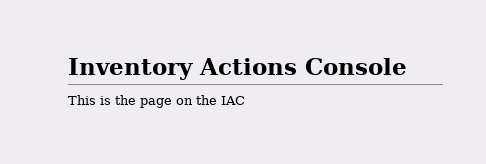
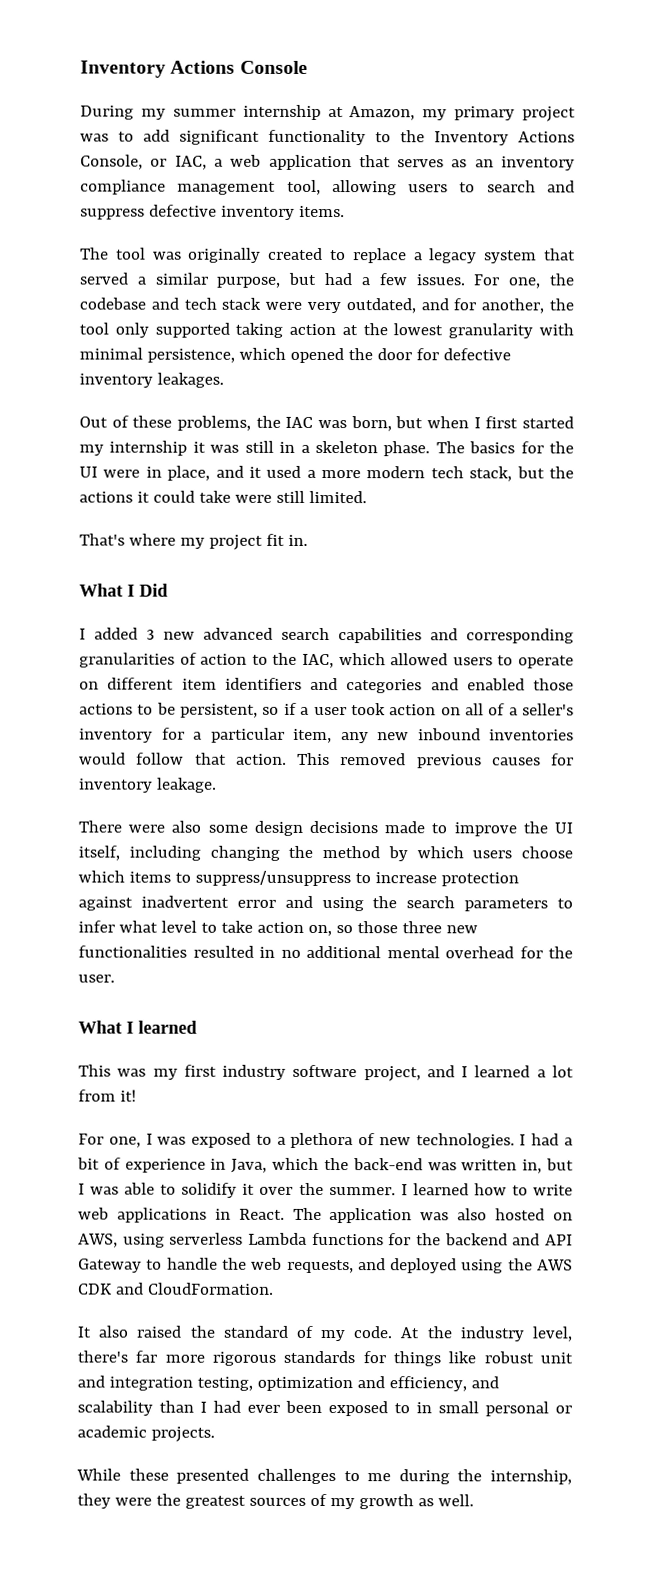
[68,95,245,108] This is the page on the IAC -> [80,104,576,122] [80,129,575,146] [80,154,575,171] [80,179,575,196] [80,204,345,220] [80,247,576,264] [79,272,574,289] [79,297,574,314] [79,322,574,339] [79,347,511,364] [79,372,224,388] [79,415,575,432] [79,440,574,457] [79,465,574,482] [79,490,367,504] [79,533,308,550] [79,583,168,597] [79,627,574,644] [79,652,574,669] [79,677,574,694] [79,702,574,718] [79,727,574,744] [79,752,574,769] [78,777,217,793] [78,820,573,837] [78,845,573,862] [78,870,519,887] [78,895,573,912] [78,920,478,937] [78,945,573,959] [78,974,115,983] [78,1020,197,1034] [78,1064,574,1082] [78,1089,137,1102] [78,1132,573,1149] [77,1157,574,1174] [78,1182,573,1198] [78,1207,574,1224] [78,1232,573,1248] [78,1257,573,1274] [78,1282,274,1295] [77,1325,572,1342] [77,1350,573,1367] [77,1375,499,1392] [77,1400,572,1417] [77,1425,215,1442] [76,1468,572,1485] [77,1493,474,1510] During my summer internship at Amazon, my primary project was to add significant functionality to the Inventory Actions Console, or IAC, a web application that serves as an inventory compliance management tool, allowing users to search and suppress defective inventory items. // The tool was originally created to replace a legacy system that served a similar purpose, but had a few issues. For one, the codebase and tech stack were very outdated, and for another, the tool only supported taking action at the lowest granularity with minimal persistence, which opened the door for defective inventory leakages. // Out of these problems, the IAC was born, but when I first started my internship it was still in a skeleton phase. The basics for the UI were in place, and it used a more modern tech stack, but the actions it could take were still limited. // That's where my project fit in. // What I Did // I added 3 new advanced search capabilities and corresponding granularities of action to the IAC, which allowed users to operate on different item identifiers and categories and enabled those actions to be persistent, so if a user took action on all of a seller's inventory for a particular item, any new inbound inventories would follow that action. This removed previous causes for inventory leakage. // There were also some design decisions made to improve the UI itself, including changing the method by which users choose which items to suppress/unsuppress to increase protection against inadvertent error and using the search parameters to infer what level to take action on, so those three new functionalities resulted in no additional mental overhead for the user. // What I learned // This was my first industry software project, and I learned a lot from it! // For one, I was exposed to a plethora of new technologies. I had a bit of experience in Java, which the back-end was written in, but I was able to solidify it over the summer. I learned how to write web applications in React. The application was also hosted on AWS, using serverless Lambda functions for the backend and API Gateway to handle the web requests, and deployed using the AWS CDK and CloudFormation. // It also raised the standard of my code. At the industry level, there's far more rigorous standards for things like robust unit and integration testing, optimization and efficiency, and scalability than I had ever been exposed to in small personal or academic projects. // While these presented challenges to me during the internship, they were the greatest sources of my growth as well.

